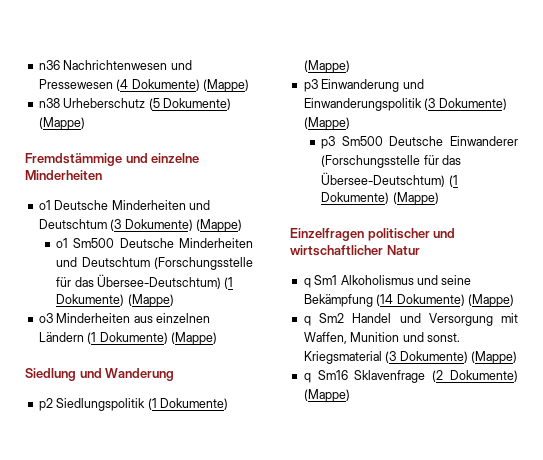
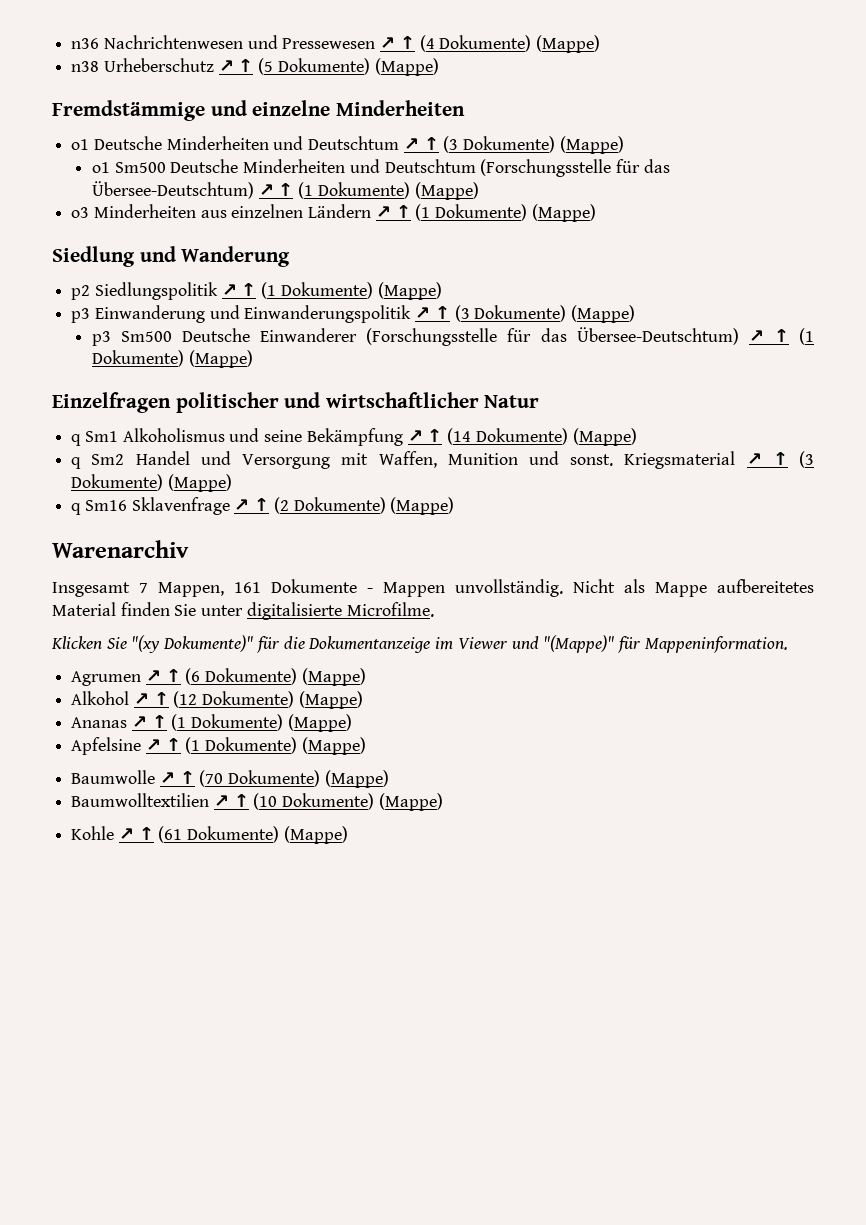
(113, 84) none -> [380,36,415,49] ↗ ↑
(146, 103) none -> [218,59,254,72] ↗ ↑
(107, 224) none -> [403,137,439,150] ↗ ↑
(221, 281) none -> [258,183,294,196] ↗ ↑
(84, 337) none -> [375,205,411,218] ↗ ↑
(146, 404) none -> [221,283,257,296] ↗ ↑
(422, 104) none -> [415,306,450,319] ↗ ↑
(446, 179) none -> [748,329,789,342] ↗ ↑
(373, 300) none -> [407,429,443,442] ↗ ↑
(382, 357) none -> [746,452,788,465] ↗ ↑
(426, 376) none -> [234,498,270,511] ↗ ↑
(350, 395) none -> [52,540,189,558] [52,579,814,597] [52,602,434,620] [51,635,788,653] [71,668,366,686] [71,691,363,709] [71,714,352,732] [71,737,366,755] [71,770,389,788] [71,793,443,811] [71,826,348,844] // Warenarchiv // Insgesamt 7 Mappen, 161 Dokumente - Mappen unvollständig. Nicht als Mappe aufbereitetes Material finden Sie unter digitalisierte Microfilme. // Klicken Sie "(xy Dokumente)" für die Dokumentanzeige im Viewer und "(Mappe)" für Mappeninformation. // Agrumen ↗ ↑ (6 Dokumente) (Mappe) // Alkohol ↗ ↑ (12 Dokumente) (Mappe) // Ananas ↗ ↑ (1 Dokumente) (Mappe) // Apfelsine ↗ ↑ (1 Dokumente) (Mappe) // Baumwolle ↗ ↑ (70 Dokumente) (Mappe) // Baumwolltextilien ↗ ↑ (10 Dokumente) (Mappe) // Kohle ↗ ↑ (61 Dokumente) (Mappe)

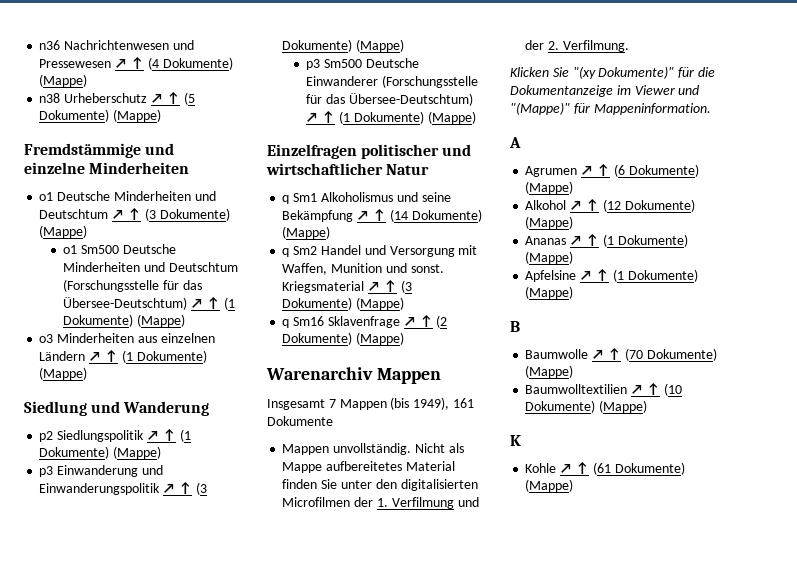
(189, 549) none -> [376,368,441,384] Mappen
[158,582,224,597] Mappen, -> [339,397,450,410] Mappen (bis 1949),
[367,588,373,593] - -> (333, 421) //
[246,602,434,620] digitalisierte Microfilme. -> [375,479,478,491] [282,497,479,509] [525,40,629,52] den digitalisierten Microfilmen der 1. Verfilmung und der 2. Verfilmung.
(788, 644) none -> [509,137,521,148] // A
(366, 746) none -> [510,321,520,332] // B
(443, 802) none -> [510,435,521,446] // K

